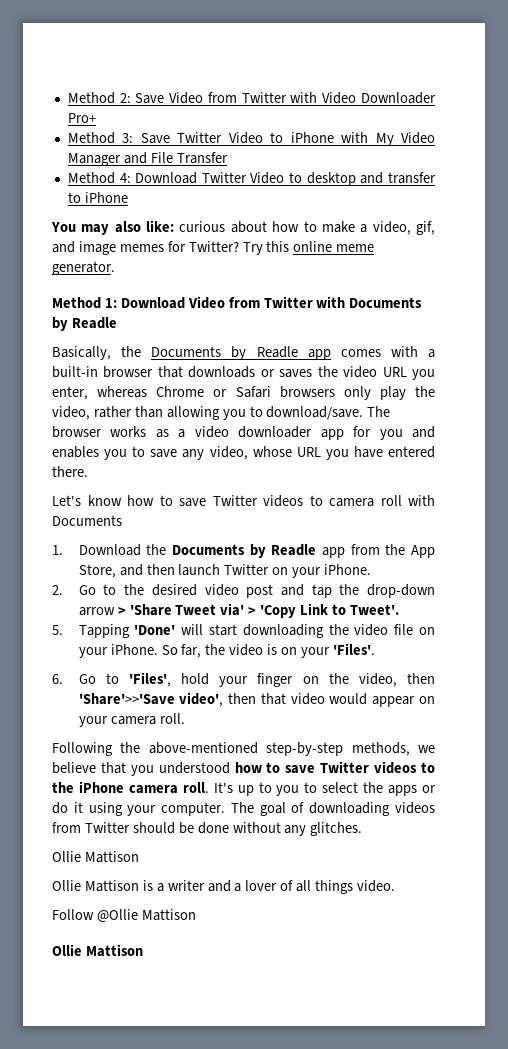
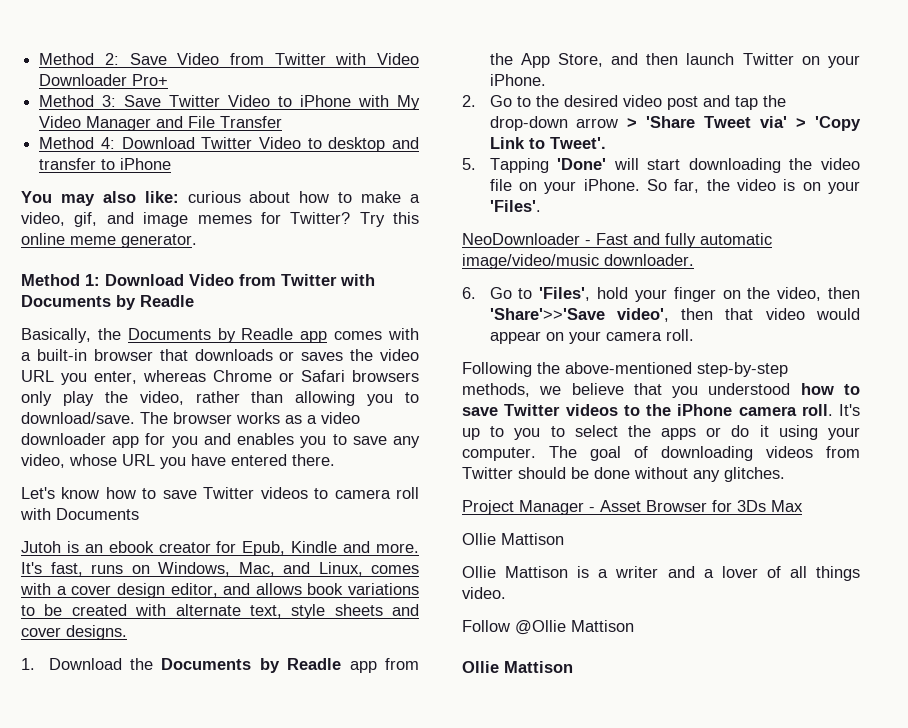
(122, 520) none -> [21,541,420,556] [21,562,419,576] [20,583,419,598] [21,604,419,619] [21,625,127,640] // Jutoh is an ebook creator for Epub, Kindle and more. It's fast, runs on Windows, Mac, and Linux, comes with a cover design editor, and allows book variations to be created with alternate text, style sheets and cover designs.
(375, 649) none -> [462,233,772,248] [462,254,694,269] // NeoDownloader - Fast and fully automatic image/video/music downloader.
(363, 829) none -> [462,500,803,515] // Project Manager - Asset Browser for 3Ds Max

